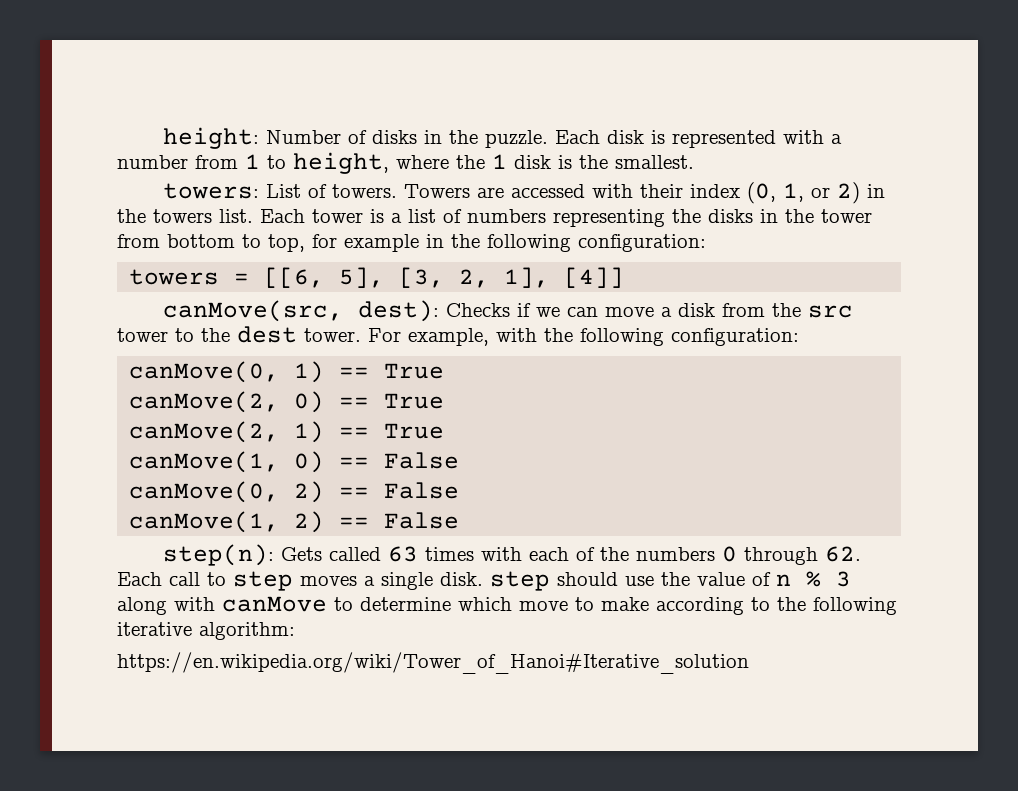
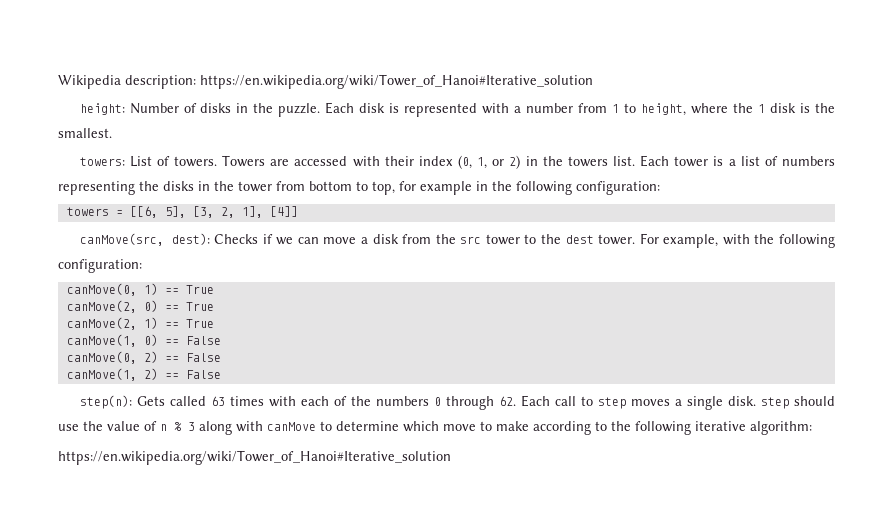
(162, 138) none -> [58,74,593,89] Wikipedia description: https://en.wikipedia.org/wiki/Tower_of_Hanoi#Iterative_solution //

